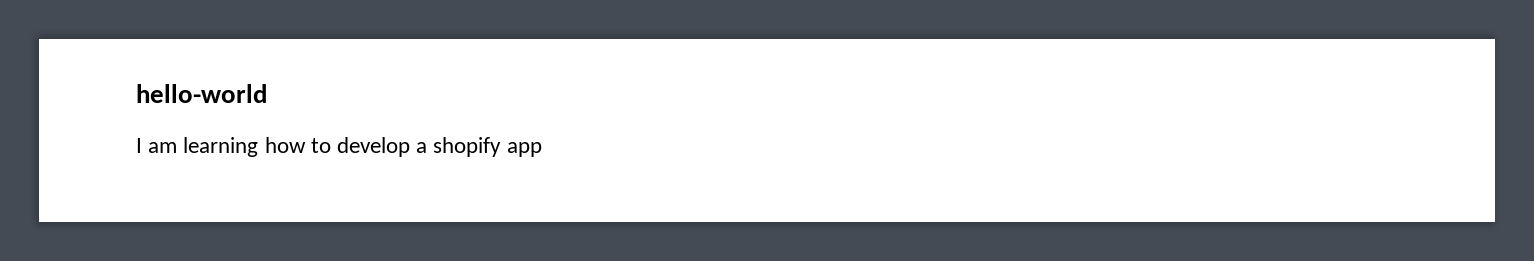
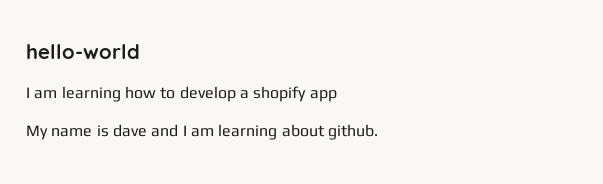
(542, 149) none -> [26,124,378,140] // My name is dave and I am learning about github.

